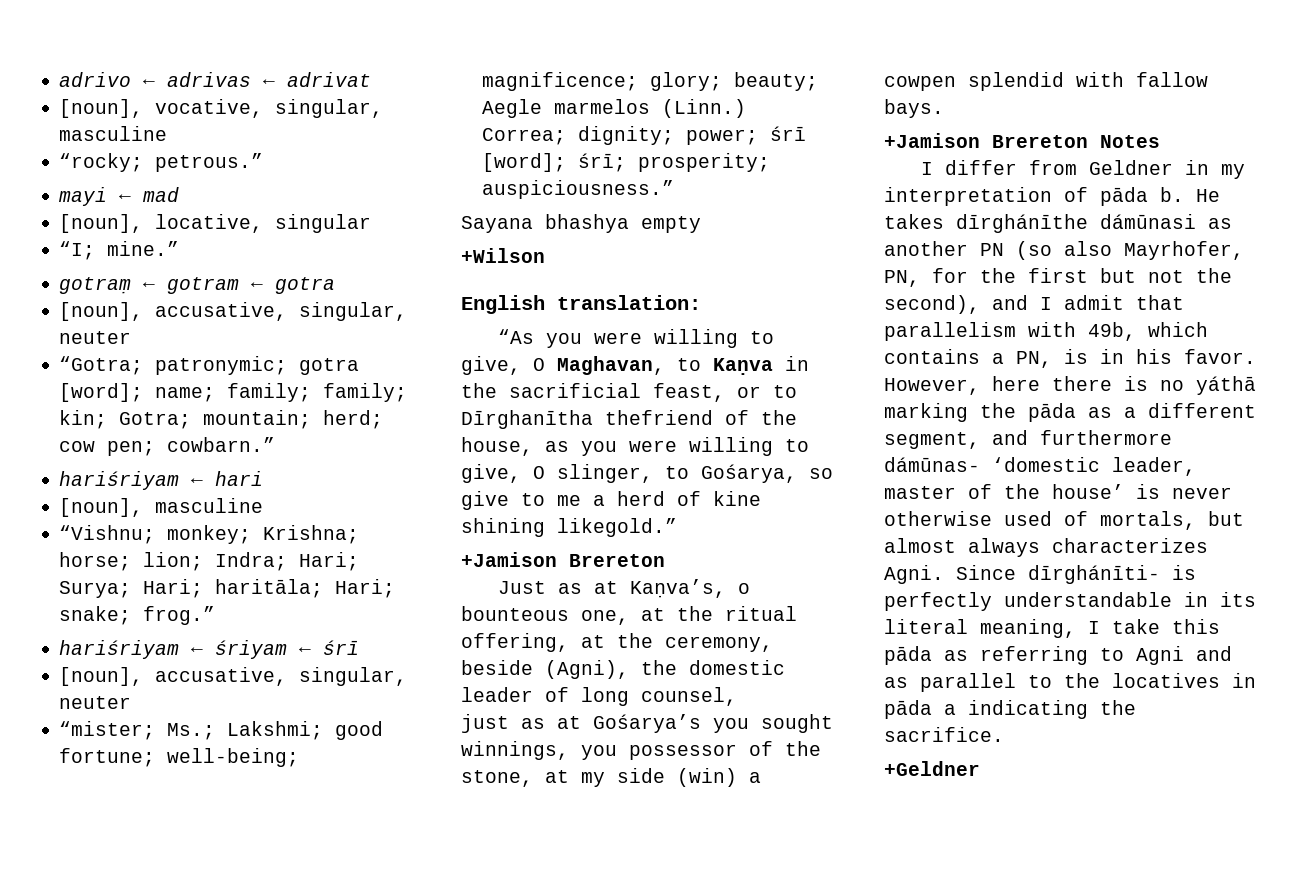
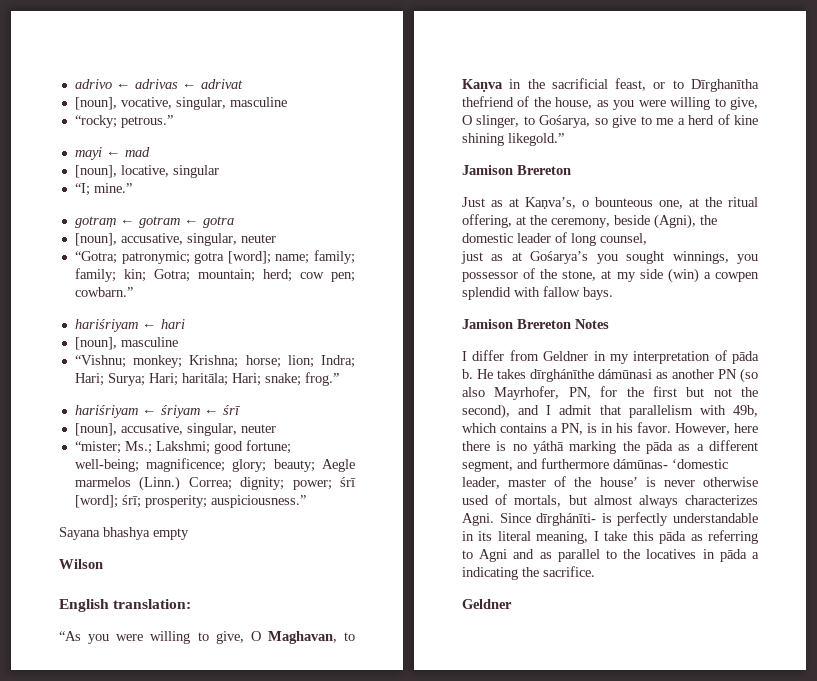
[461,248,545,263] +Wilson -> [59,559,103,569] Wilson
[461,552,557,567] +Jamison -> [462,165,513,175] Jamison
[884,133,980,148] +Jamison -> [462,319,513,329] Jamison
[884,761,980,776] +Geldner -> [462,599,512,609] Geldner

